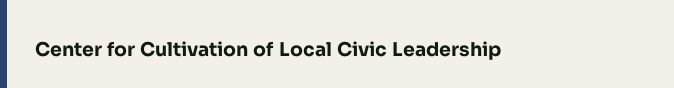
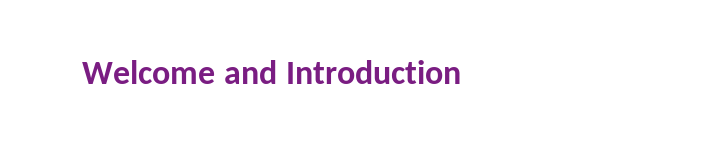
[35,41,501,60] Center for Cultivation of Local Civic Leadership -> [82,60,462,84] Welcome and Introduction

